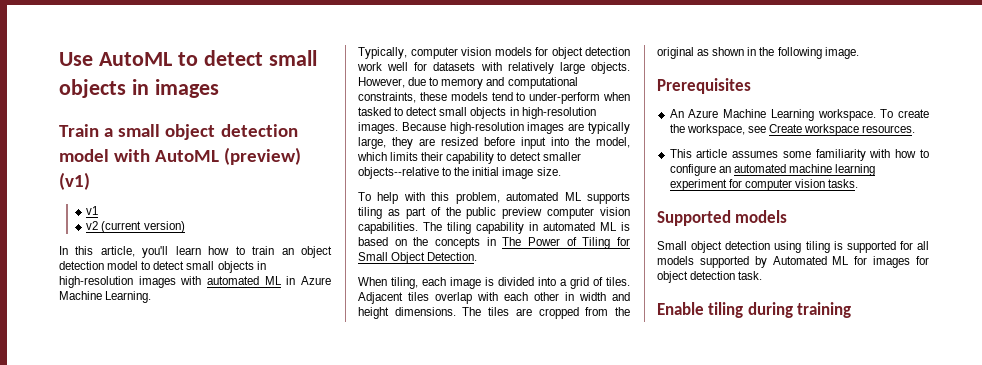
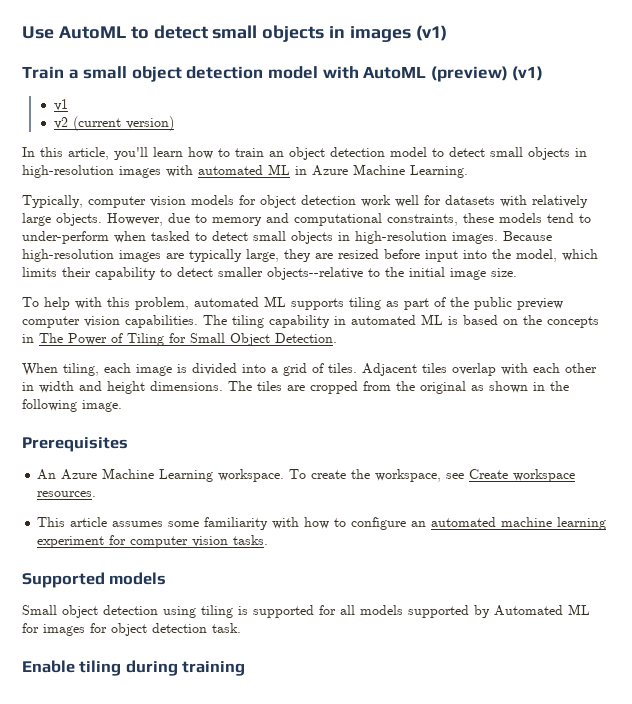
(219, 88) none -> [415,25,447,41] (v1)

